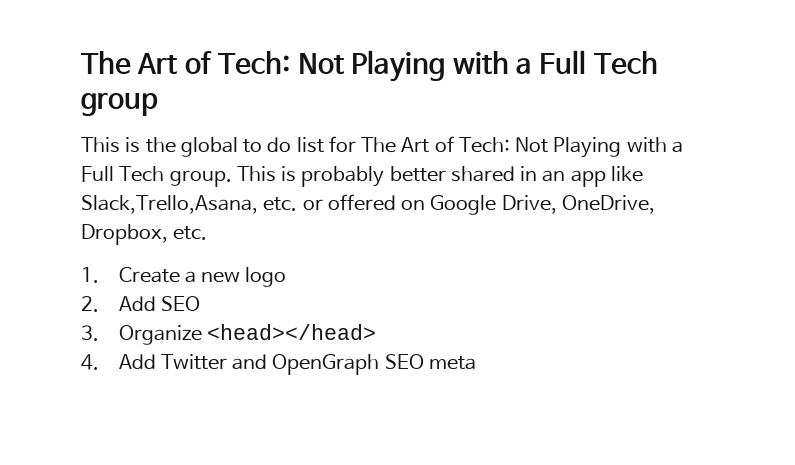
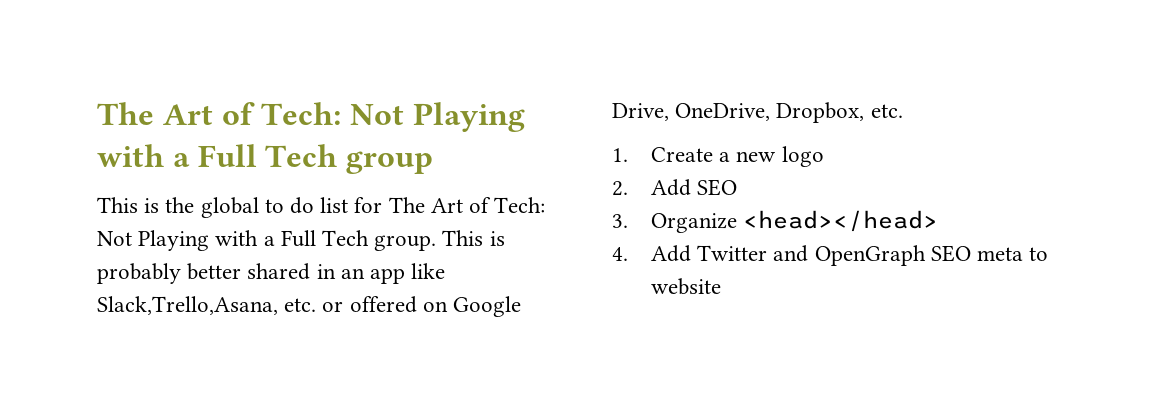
(476, 363) none -> [1029,247,1049,261] [650,278,721,295] to website

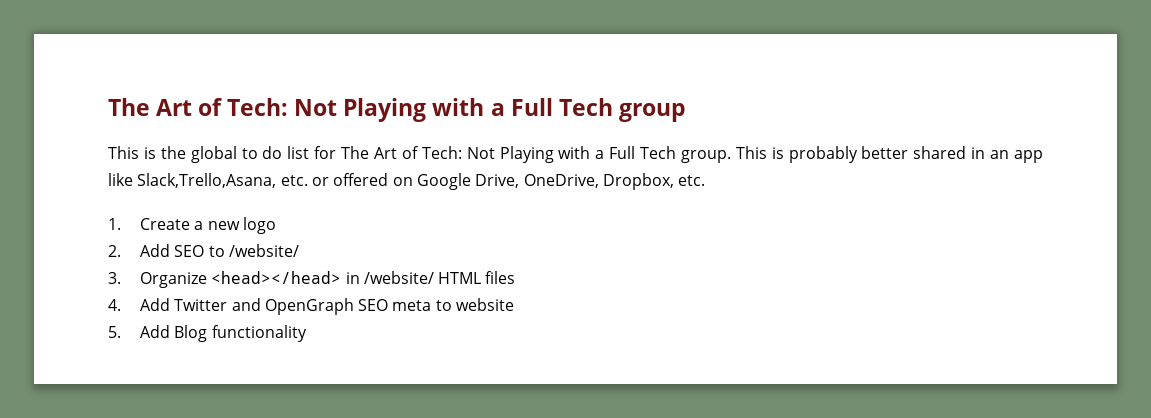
(738, 187) none -> [208,244,299,257] to /website/
(939, 221) none -> [345,271,516,284] in /website/ HTML files
(721, 286) none -> [108,325,307,342] // 5. Add Blog functionality

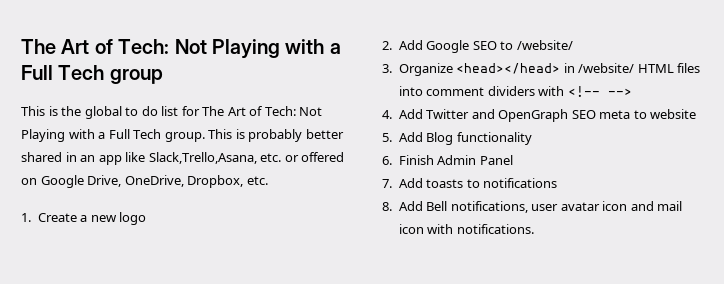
(170, 250) none -> [426,40,470,53] Google
(516, 277) none -> [398,86,632,97] into comment dividers with <!-- -->
(307, 333) none -> [382,155,513,165] [382,178,558,188] [382,201,683,213] [398,224,534,234] // 6. Finish Admin Panel // 7. Add toasts to notifications // 8. Add Bell notifications, user avatar icon and mail icon with notifications.

